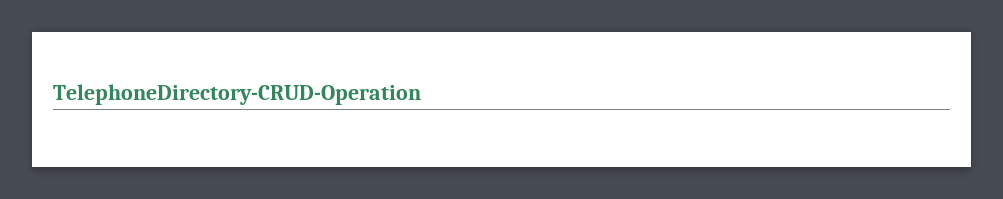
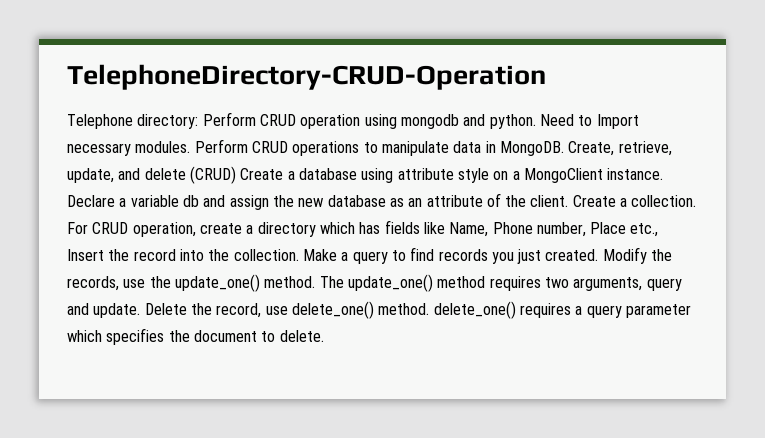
(421, 94) none -> [67,112,639,129] [67,139,672,156] [67,166,664,184] [67,193,697,210] [67,220,659,237] [67,247,673,264] [67,274,682,292] [67,301,691,319] [67,328,324,345] // Telephone directory: Perform CRUD operation using mongodb and python. Need to Import necessary modules. Perform CRUD operations to manipulate data in MongoDB. Create, retrieve, update, and delete (CRUD) Create a database using attribute style on a MongoClient instance. Declare a variable db and assign the new database as an attribute of the client. Create a collection. For CRUD operation, create a directory which has fields like Name, Phone number, Place etc., Insert the record into the collection. Make a query to find records you just created. Modify the records, use the update_one() method. The update_one() method requires two arguments, query and update. Delete the record, use delete_one() method. delete_one() requires a query parameter which specifies the document to delete.

